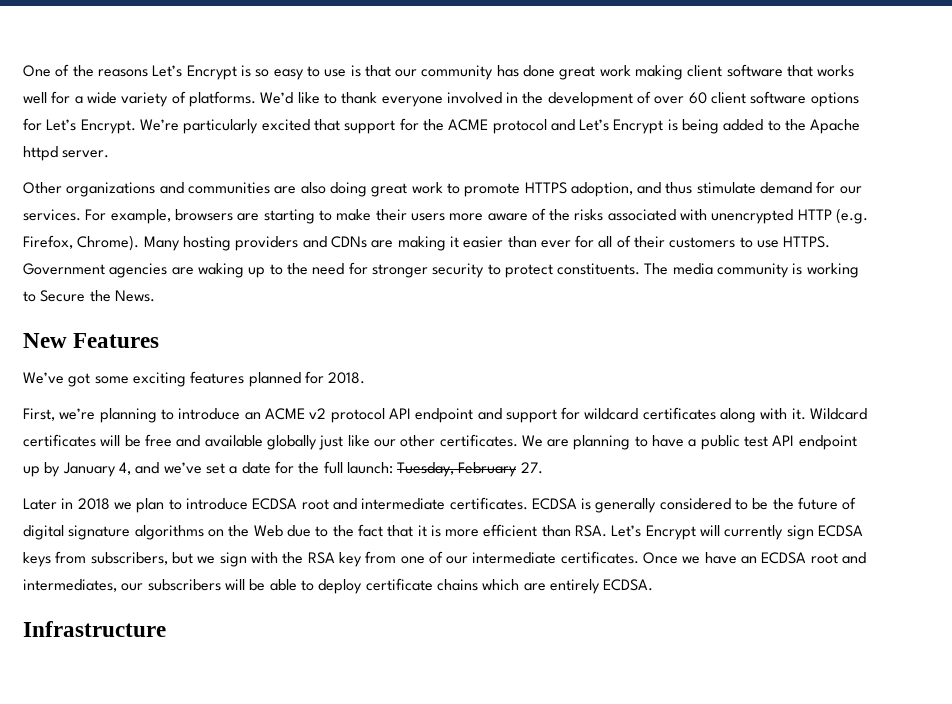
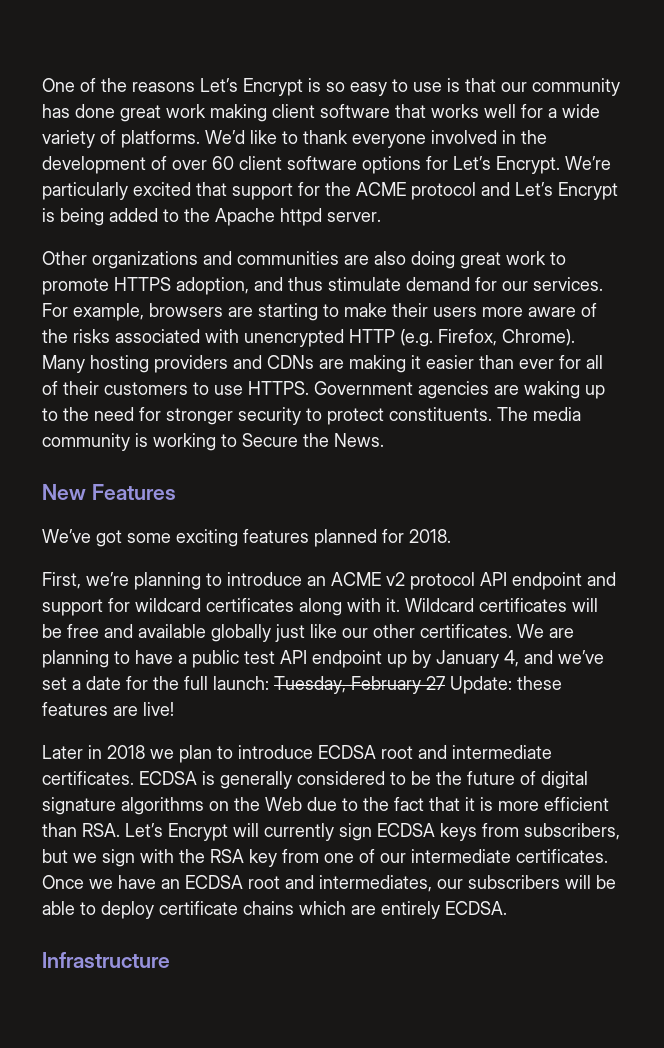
[520,462,543,474] 27. -> [426,676,562,694] [42,702,174,716] 27 Update: these features are live!

